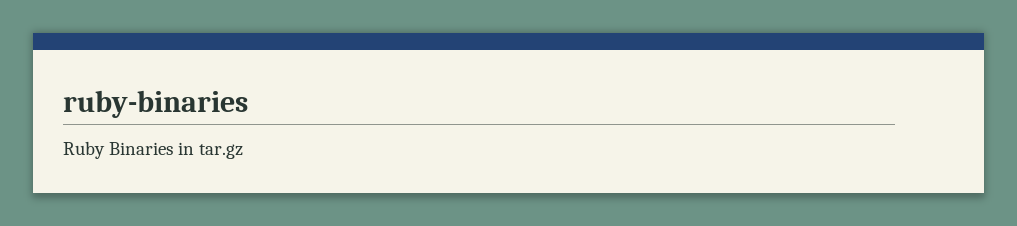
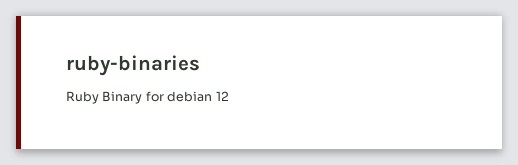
[109,142,244,159] Binaries in tar.gz -> [102,91,229,104] Binary for debian 12

